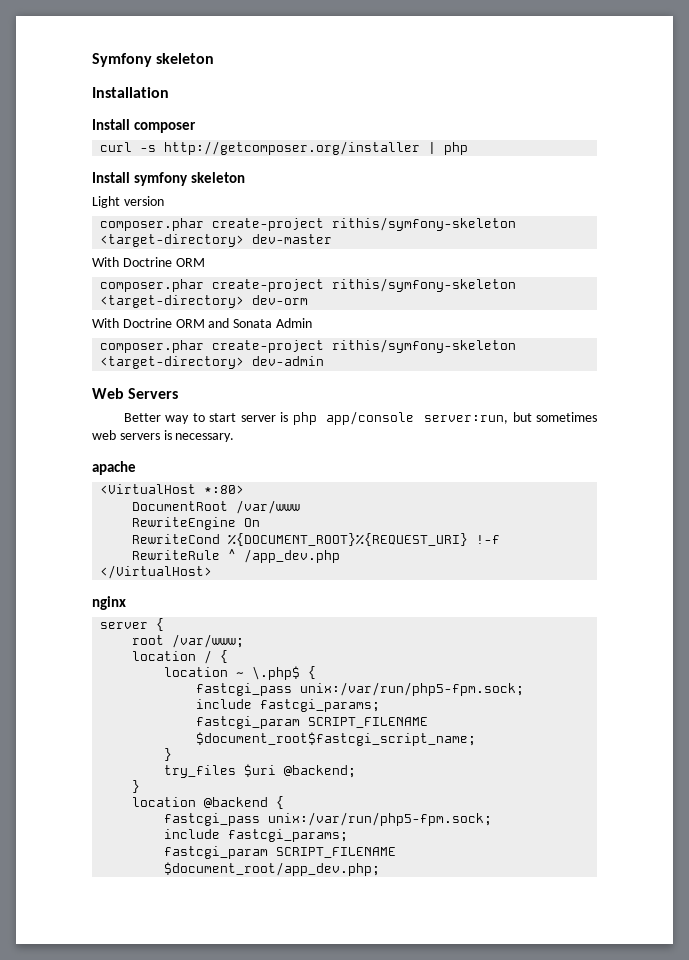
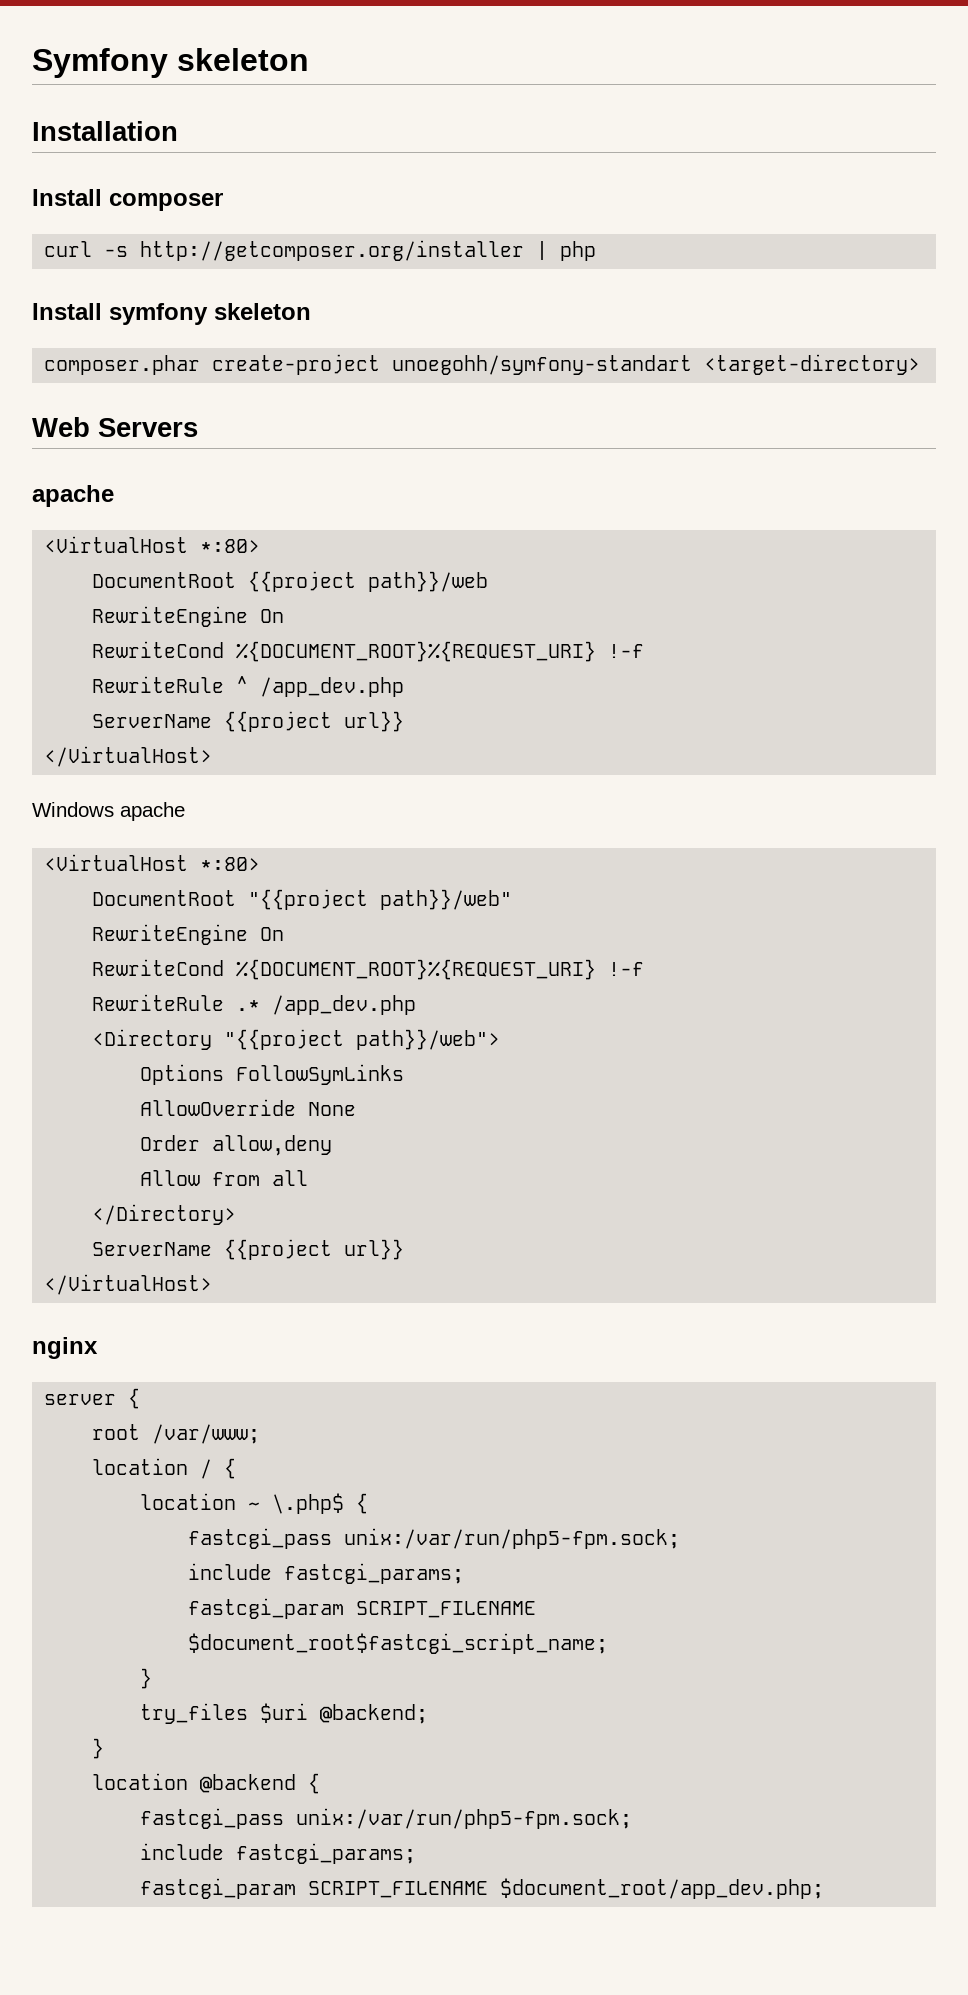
[92,196,164,208] [100,217,517,231] [100,234,333,247] [92,257,205,267] [100,278,517,292] [100,295,309,308] [92,318,312,328] [100,339,517,353] [100,356,325,369] [92,388,179,399] [123,411,597,425] [92,430,235,442] [92,461,136,475] [100,484,245,494] [132,500,301,514] // Light version // composer.phar create-project rithis/symfony-skeleton <target-directory> dev-master // With Doctrine ORM // composer.phar create-project rithis/symfony-skeleton <target-directory> dev-orm // With Doctrine ORM and Sonata Admin // composer.phar create-project rithis/symfony-skeleton <target-directory> dev-admin // Web Servers // Better way to start server is php app/console server:run, but sometimes web servers is necessary. // apache // <VirtualHost *:80> // DocumentRoot /var/www -> [44,354,921,375] [32,417,198,437] [32,485,114,507] [44,536,261,553] [92,571,489,592] // composer.phar create-project unoegohh/symfony-standart <target-directory> // Web Servers // apache // <VirtualHost *:80> // DocumentRoot {{project path}}/web
(341, 556) none -> [92,711,405,732] [44,746,213,767] [32,802,185,821] [44,854,261,871] [92,889,513,910] [92,924,285,945] [92,959,645,980] [92,994,417,1015] [92,1029,501,1050] [140,1064,405,1085] [140,1099,357,1116] [140,1135,333,1156] [140,1170,309,1186] [92,1204,237,1225] [92,1239,405,1260] // ServerName {{project url}} // </VirtualHost> // Windows apache // <VirtualHost *:80> // DocumentRoot "{{project path}}/web" // RewriteEngine On // RewriteCond %{DOCUMENT_ROOT}%{REQUEST_URI} !-f // RewriteRule .* /app_dev.php // <Directory "{{project path}}/web"> // Options FollowSymLinks // AllowOverride None // Order allow,deny // Allow from all // </Directory> // ServerName {{project url}}

